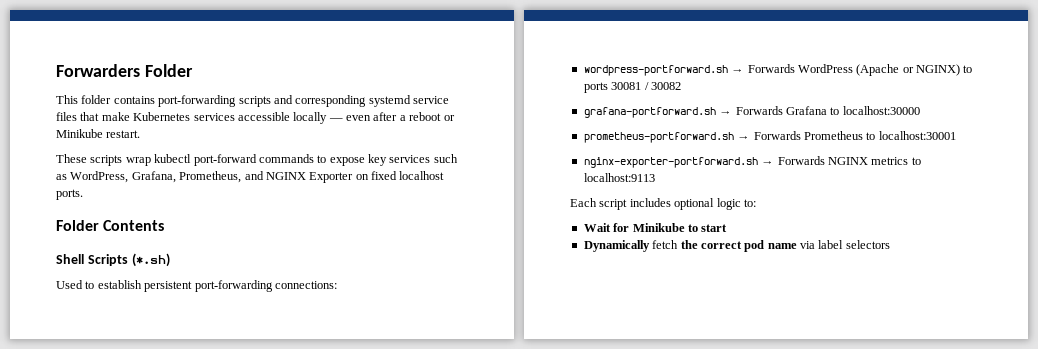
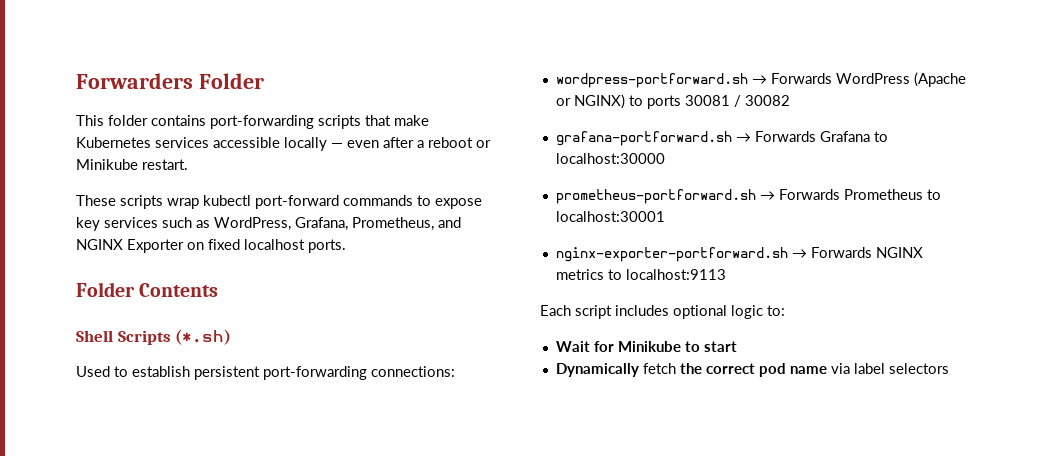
[273,95,449,107] [56,112,77,121] and corresponding systemd service files -> (361, 122) none

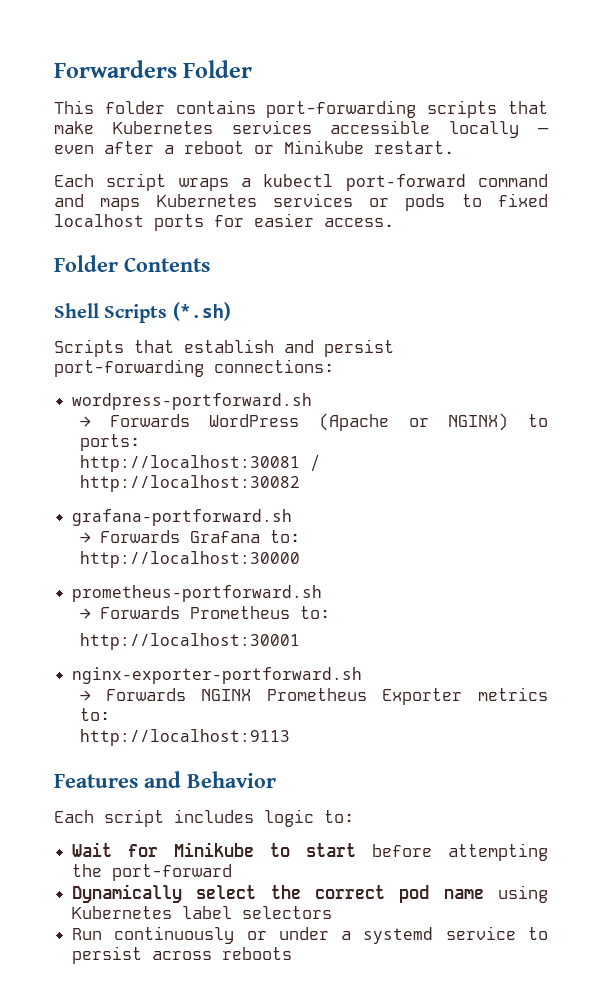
[76,195,482,209] [76,217,461,231] [76,239,346,253] These scripts wrap kubectl port-forward commands to expose key services such as WordPress, Grafana, Prometheus, and NGINX Exporter on fixed localhost ports. -> [54,173,548,191] [54,193,548,211] [54,213,394,231] Each script wraps a kubectl port-forward command and maps Kubernetes services or pods to fixed localhost ports for easier access.
[76,366,260,380] Used to establish persistent -> [54,339,394,357] Scripts that establish and persist
(748, 80) none -> (313, 401) //
[646,95,790,109] ports 30081 / 30082 -> [80,434,141,451] [80,454,321,472] [80,475,301,492] ports: // http://localhost:30081 / http://localhost:30082
(732, 138) none -> (293, 517) //
[873,131,888,142] [555,153,665,164] to localhost:30000 -> [270,530,301,543] [80,551,301,568] to: // http://localhost:30000
(756, 196) none -> (323, 593) //
[926,189,941,200] [555,211,665,222] to localhost:30001 -> [300,606,331,619] [80,633,301,650] to: // http://localhost:30001
(788, 254) none -> (363, 675) //
[555,269,726,280] metrics to localhost:9113 -> [266,687,548,705] [80,708,111,721] [80,729,291,746] [54,771,276,788] Prometheus Exporter metrics to: // http://localhost:9113 // Features and Behavior
[673,305,727,319] optional -> (254, 816) none
(737, 346) none -> [372,843,548,861] [72,864,233,881] before attempting the port-forward
[642,363,676,374] fetch -> [196,885,257,899] select
[830,363,850,374] via -> [498,885,548,903] [72,906,173,919] using Kubernetes
(949, 368) none -> [72,926,548,944] [72,946,293,964] // Run continuously or under a systemd service to persist across reboots

